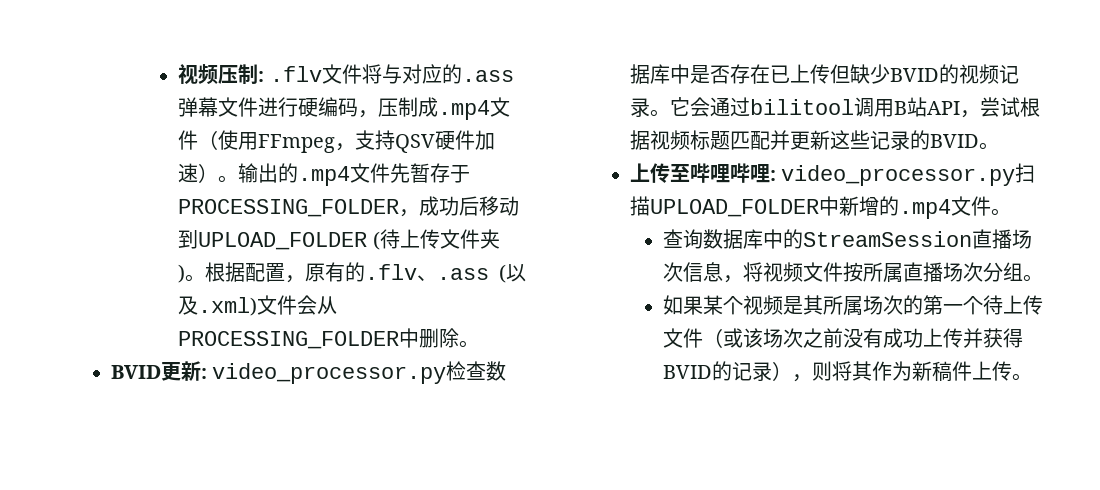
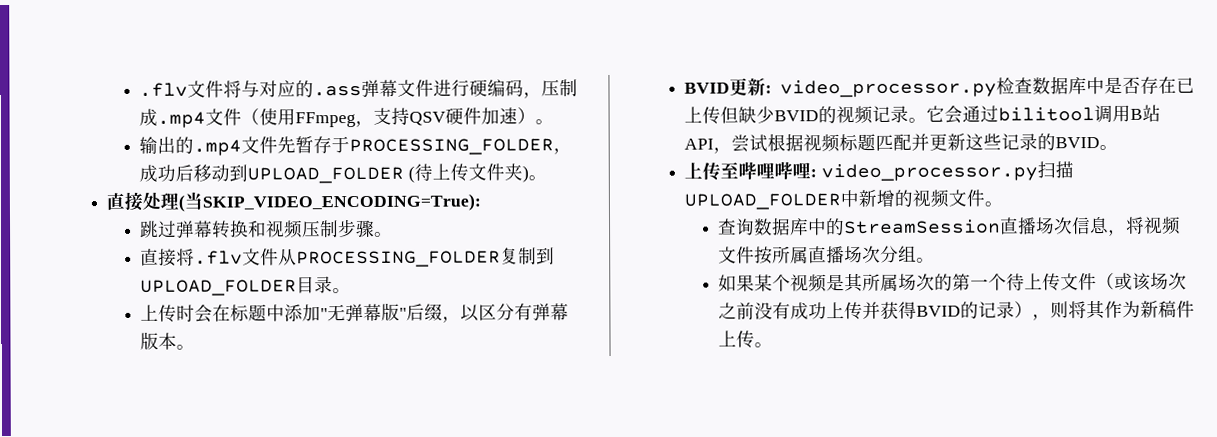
[178,64,265,84] 视频压制: -> (139, 89) none
(239, 179) none -> (555, 122) //
[205,262,526,283] [178,295,338,316] [178,328,460,349] 根据配置，原有的.flv、.ass (以及.xml)文件会从PROCESSING_FOLDER中删除 -> [106,191,482,212] [140,219,394,239] [140,247,556,268] [140,276,352,296] [140,302,570,323] [140,331,178,350] // 直接处理(当SKIP_VIDEO_ENCODING=True): // 跳过弹幕转换和视频压制步骤。 // 直接将.flv文件从PROCESSING_FOLDER复制到UPLOAD_FOLDER目录。 // 上传时会在标题中添加"无弹幕版"后缀，以区分有弹幕版本
[898,199,951,219] .mp4 -> [912,189,950,208] 视频

